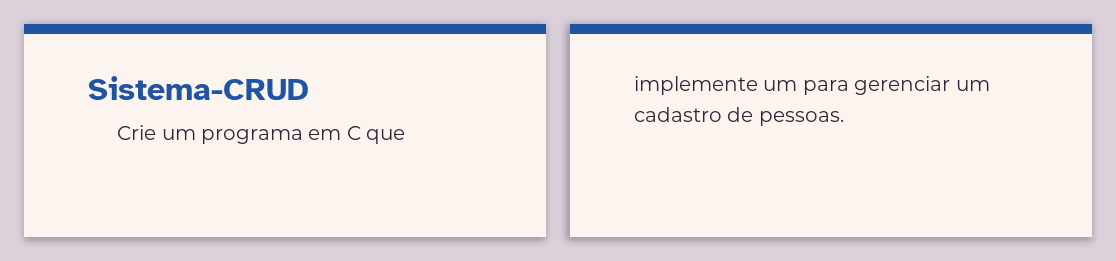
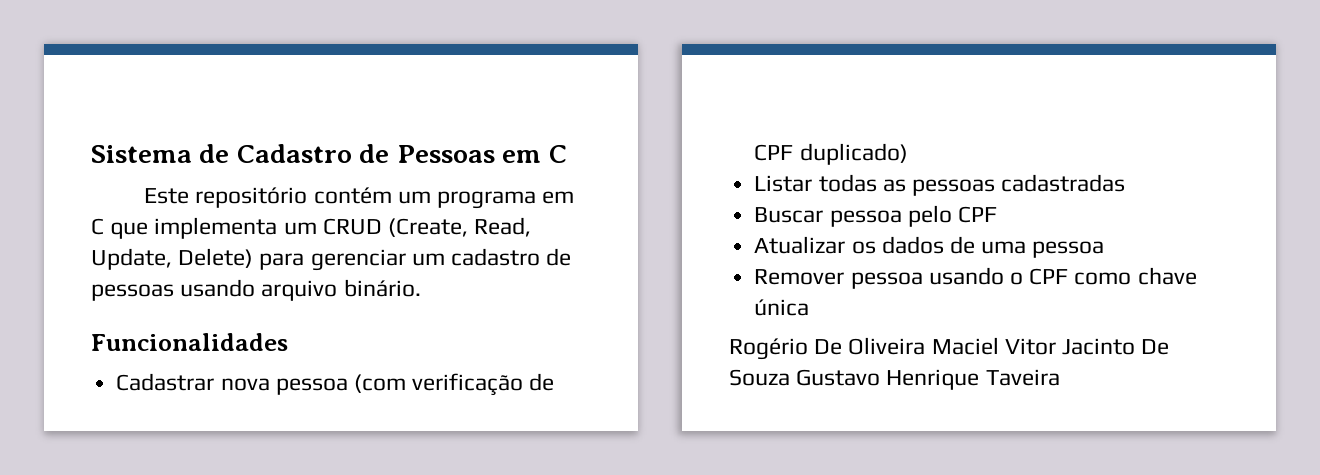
[88,76,309,100] [117,125,157,140] Sistema-CRUD // Crie -> [91,144,567,163] [144,187,392,208] Sistema de Cadastro de Pessoas em C // Este repositório contém
[634,76,798,95] implemente um -> [154,217,532,239] [91,248,254,270] implementa um CRUD (Create, Read, Update, Delete)
[758,111,844,126] pessoas. -> [91,279,421,301] [91,333,288,351] [116,373,555,396] [754,143,908,165] [754,174,1126,196] [754,205,997,227] [754,236,1105,258] [754,267,1197,289] [754,299,810,316] [729,337,1170,360] [729,369,1060,390] pessoas usando arquivo binário. // Funcionalidades // Cadastrar nova pessoa (com verificação de CPF duplicado) // Listar todas as pessoas cadastradas // Buscar pessoa pelo CPF // Atualizar os dados de uma pessoa // Remover pessoa usando o CPF como chave única // Rogério De Oliveira Maciel Vitor Jacinto De Souza Gustavo Henrique Taveira

